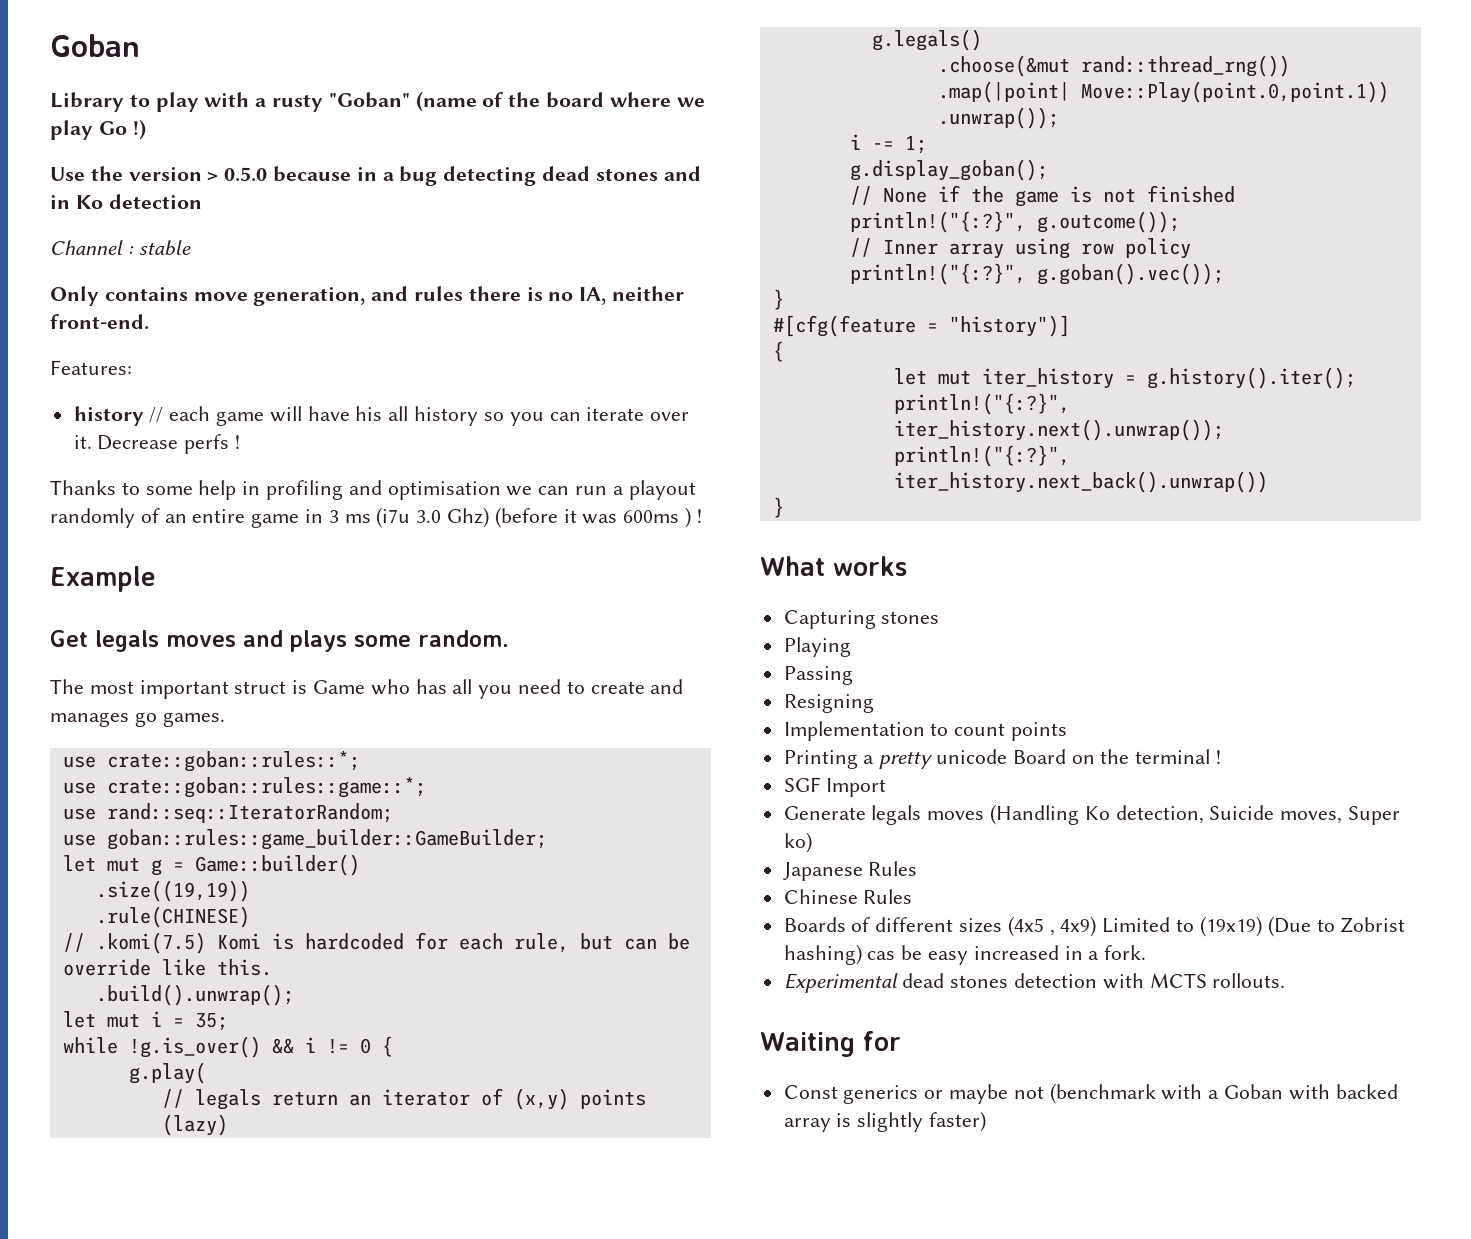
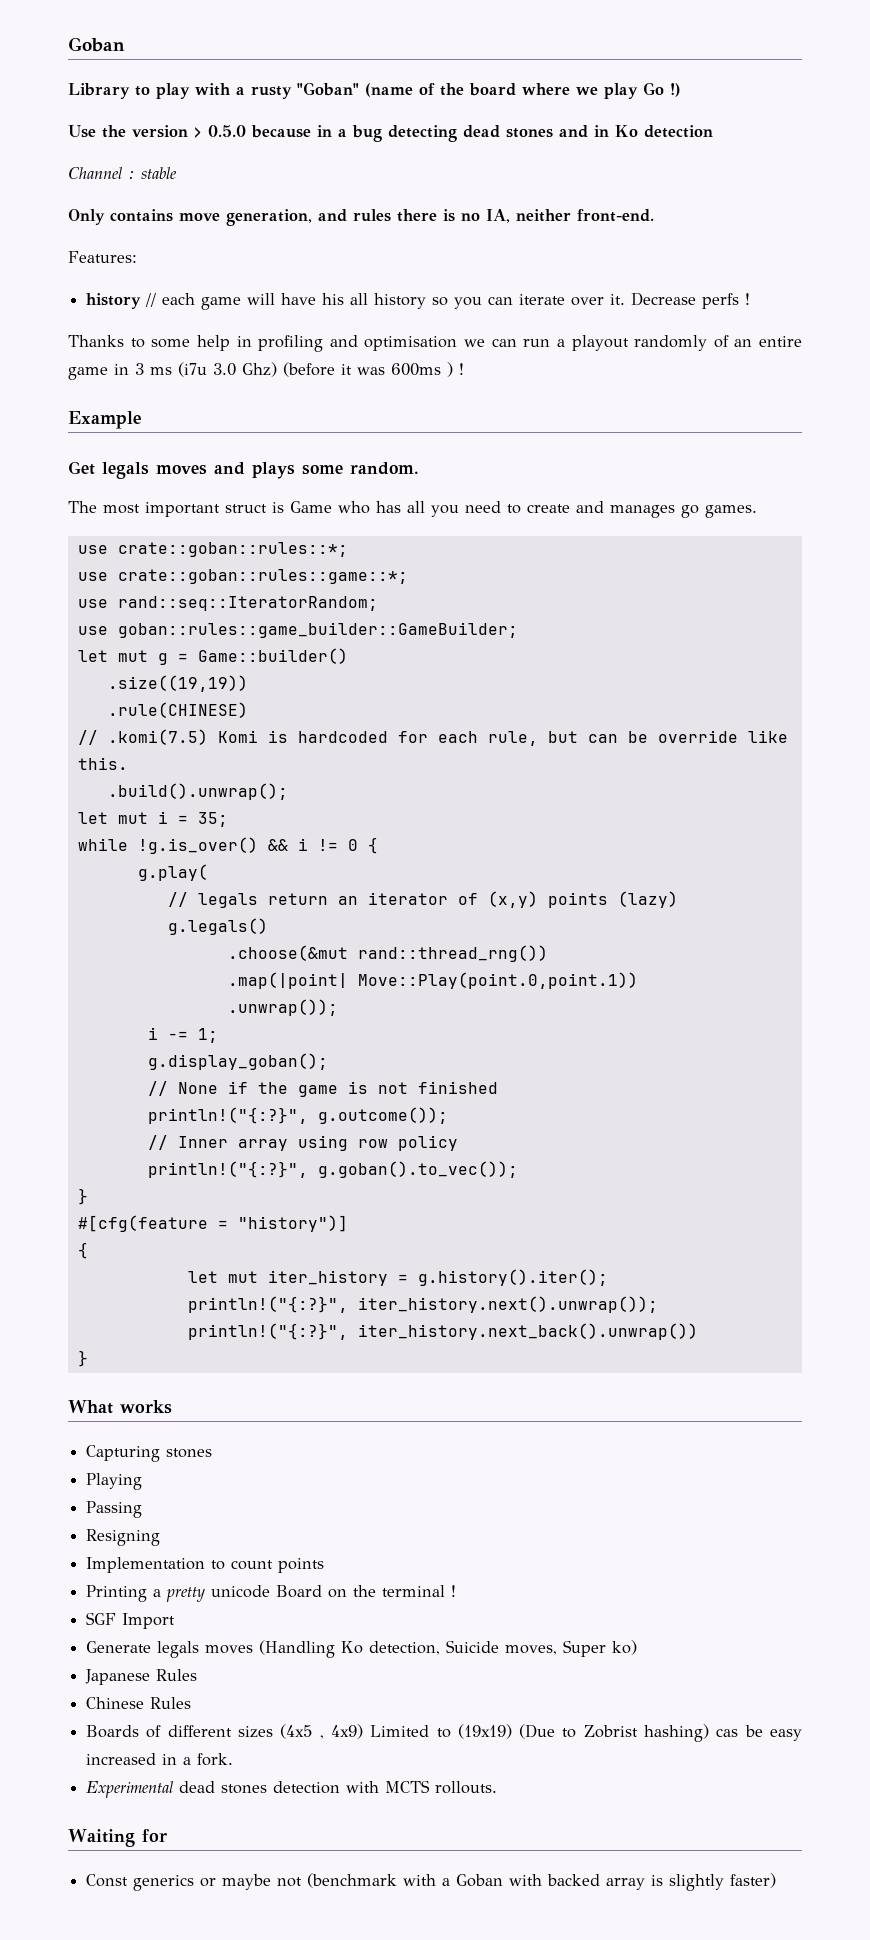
[1036,263,1224,285] g.goban().vec()); -> [317,1161,518,1178] g.goban().to_vec());

